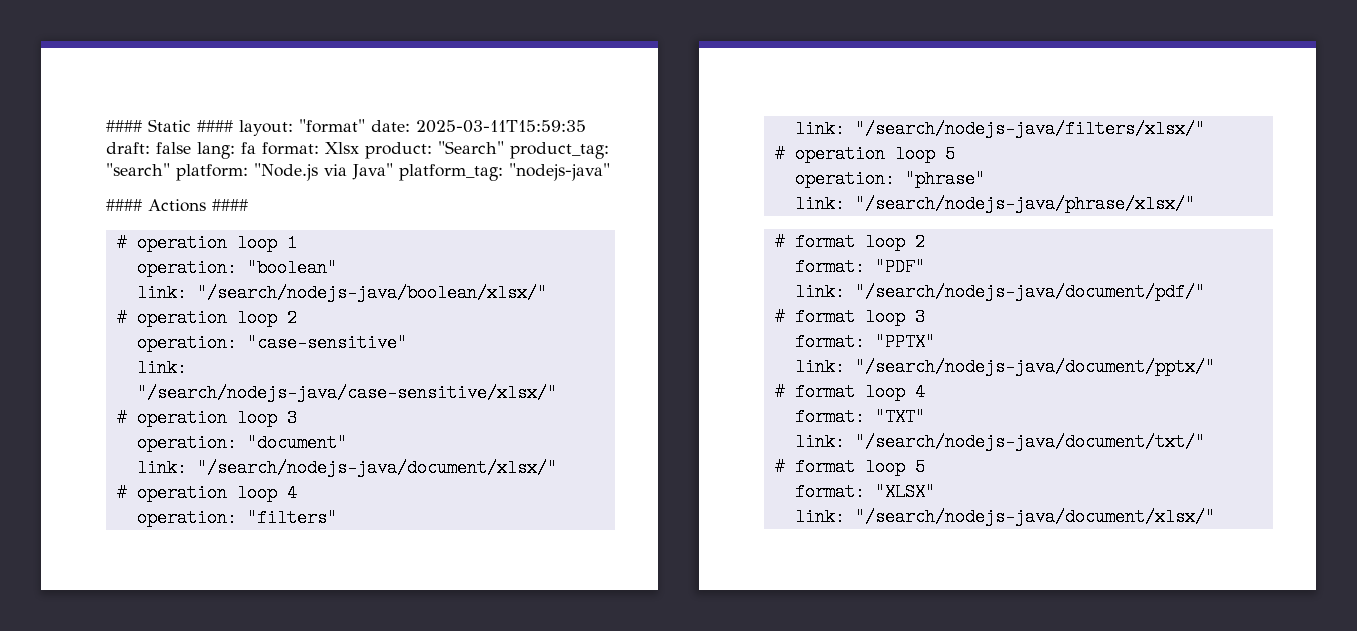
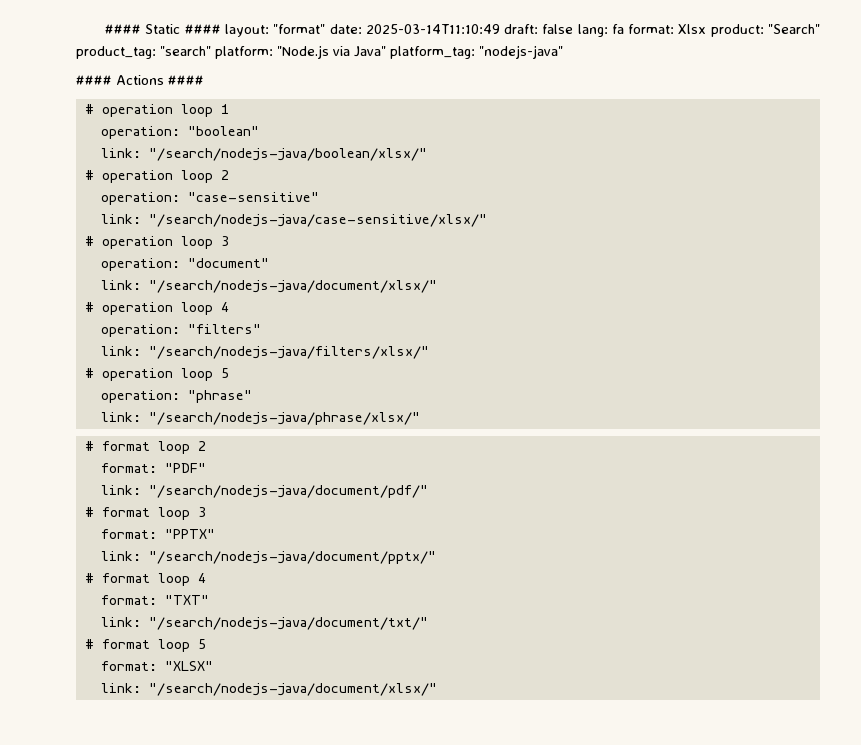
[416,120,586,133] 2025-03-11T15:59:35 -> [365,24,500,34] 2025-03-14T11:10:49

